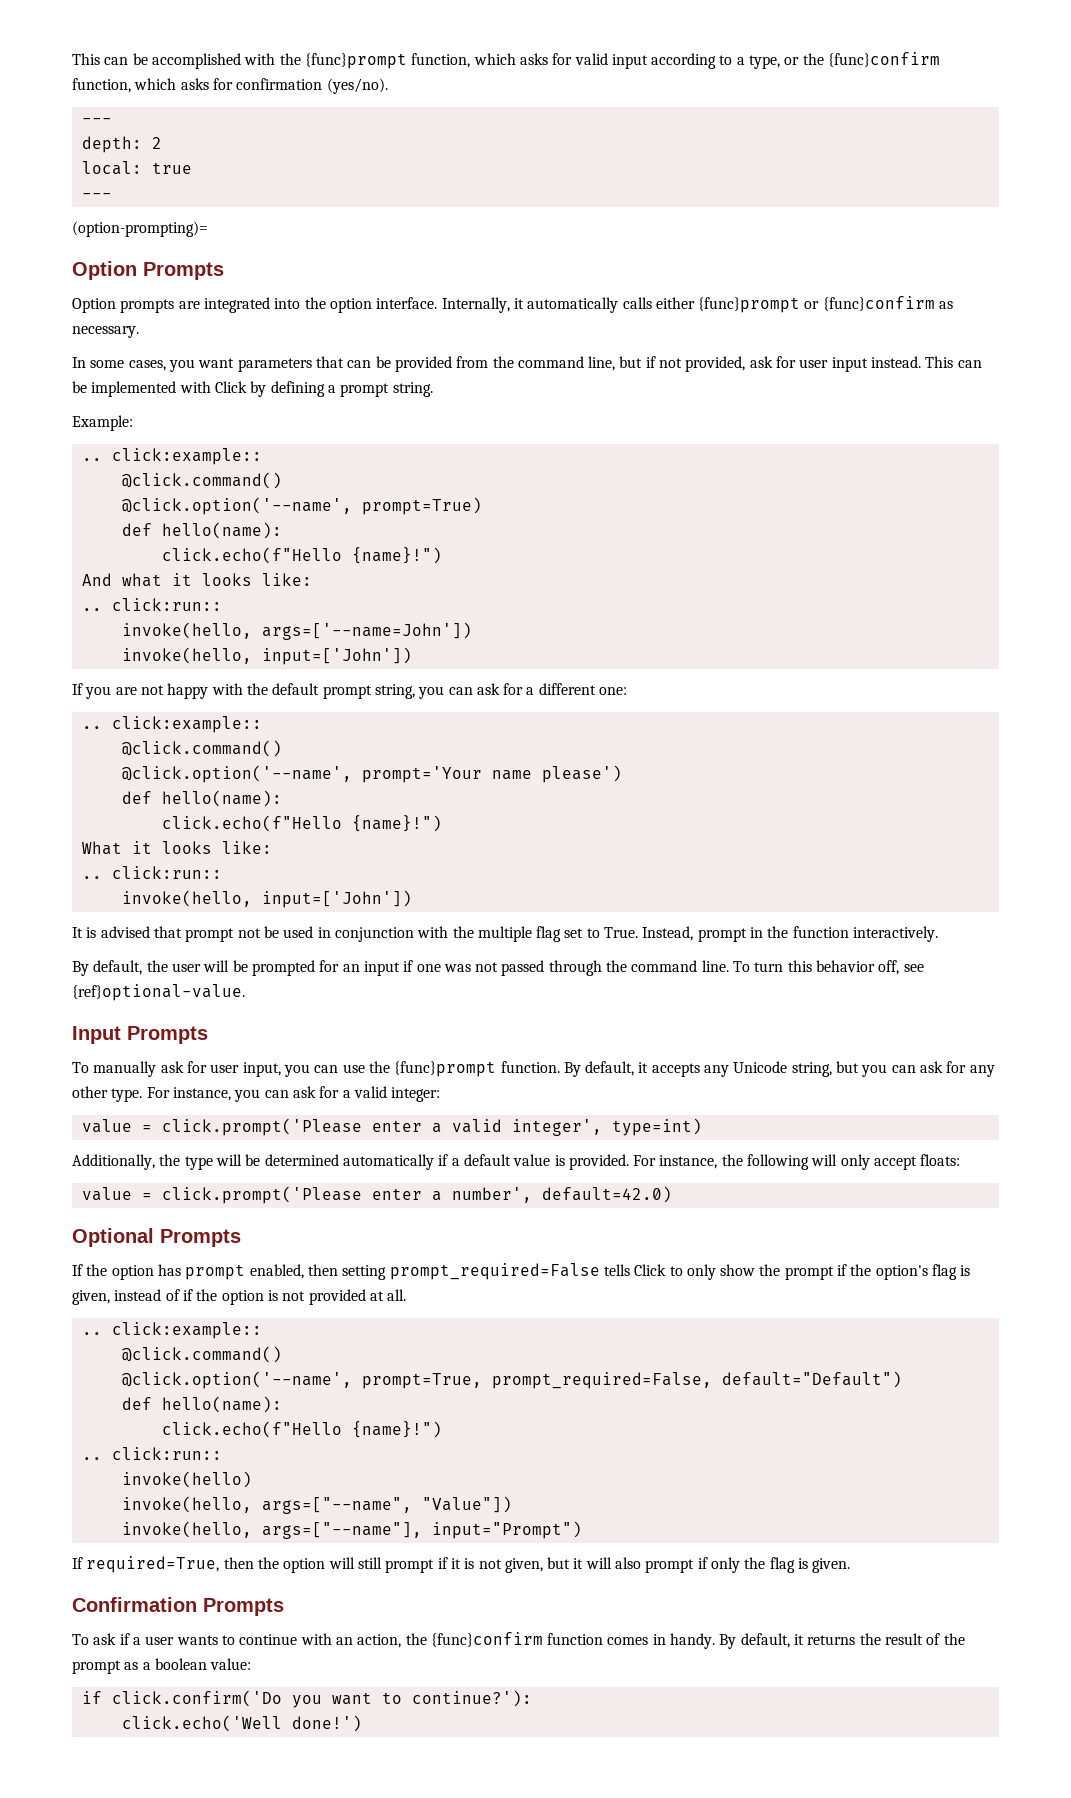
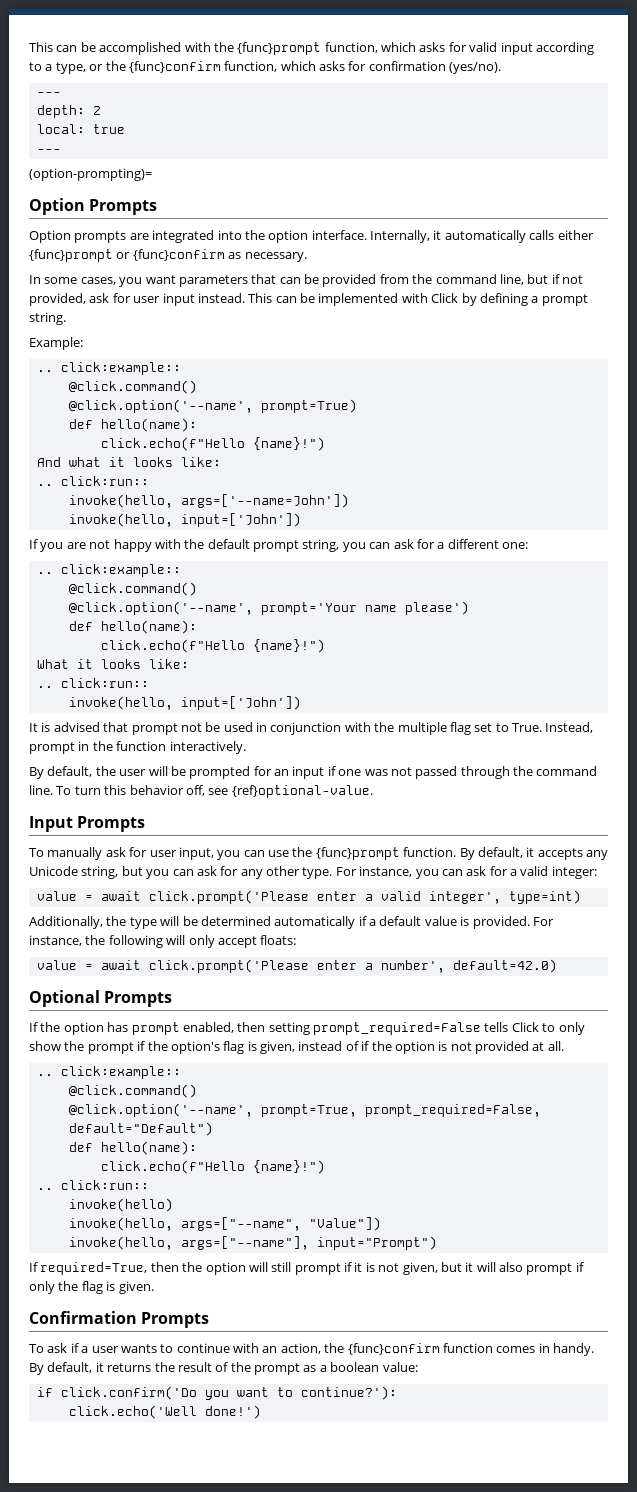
(152, 1128) none -> [100,891,141,901] await
(152, 1196) none -> [100,960,141,970] await

